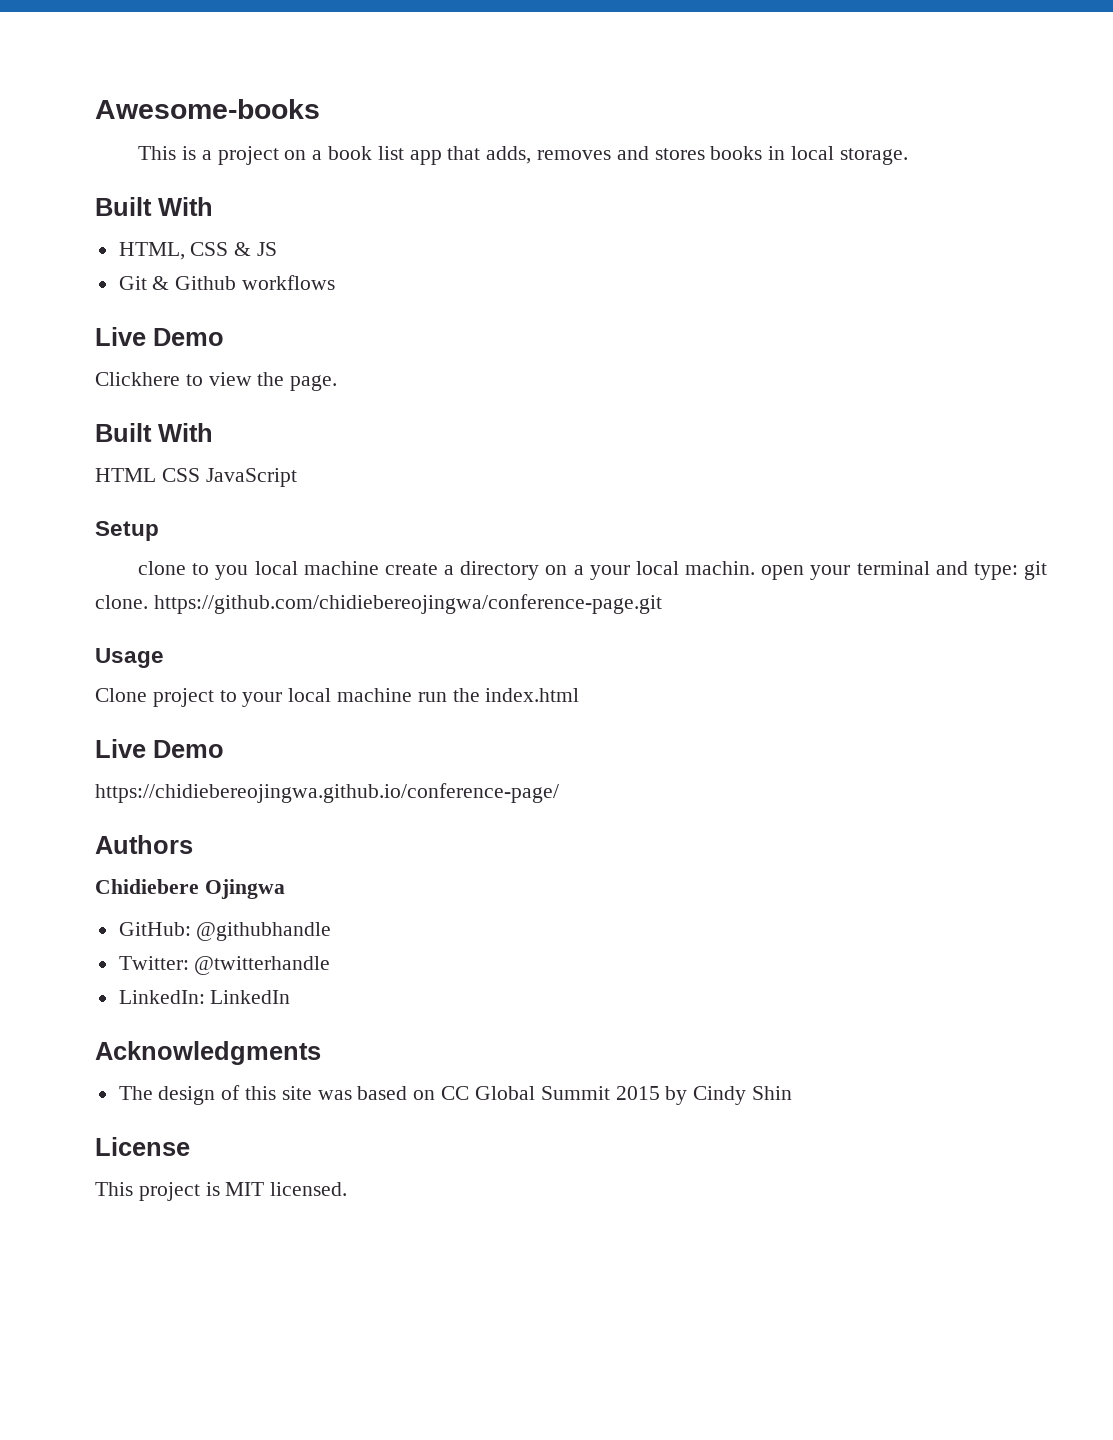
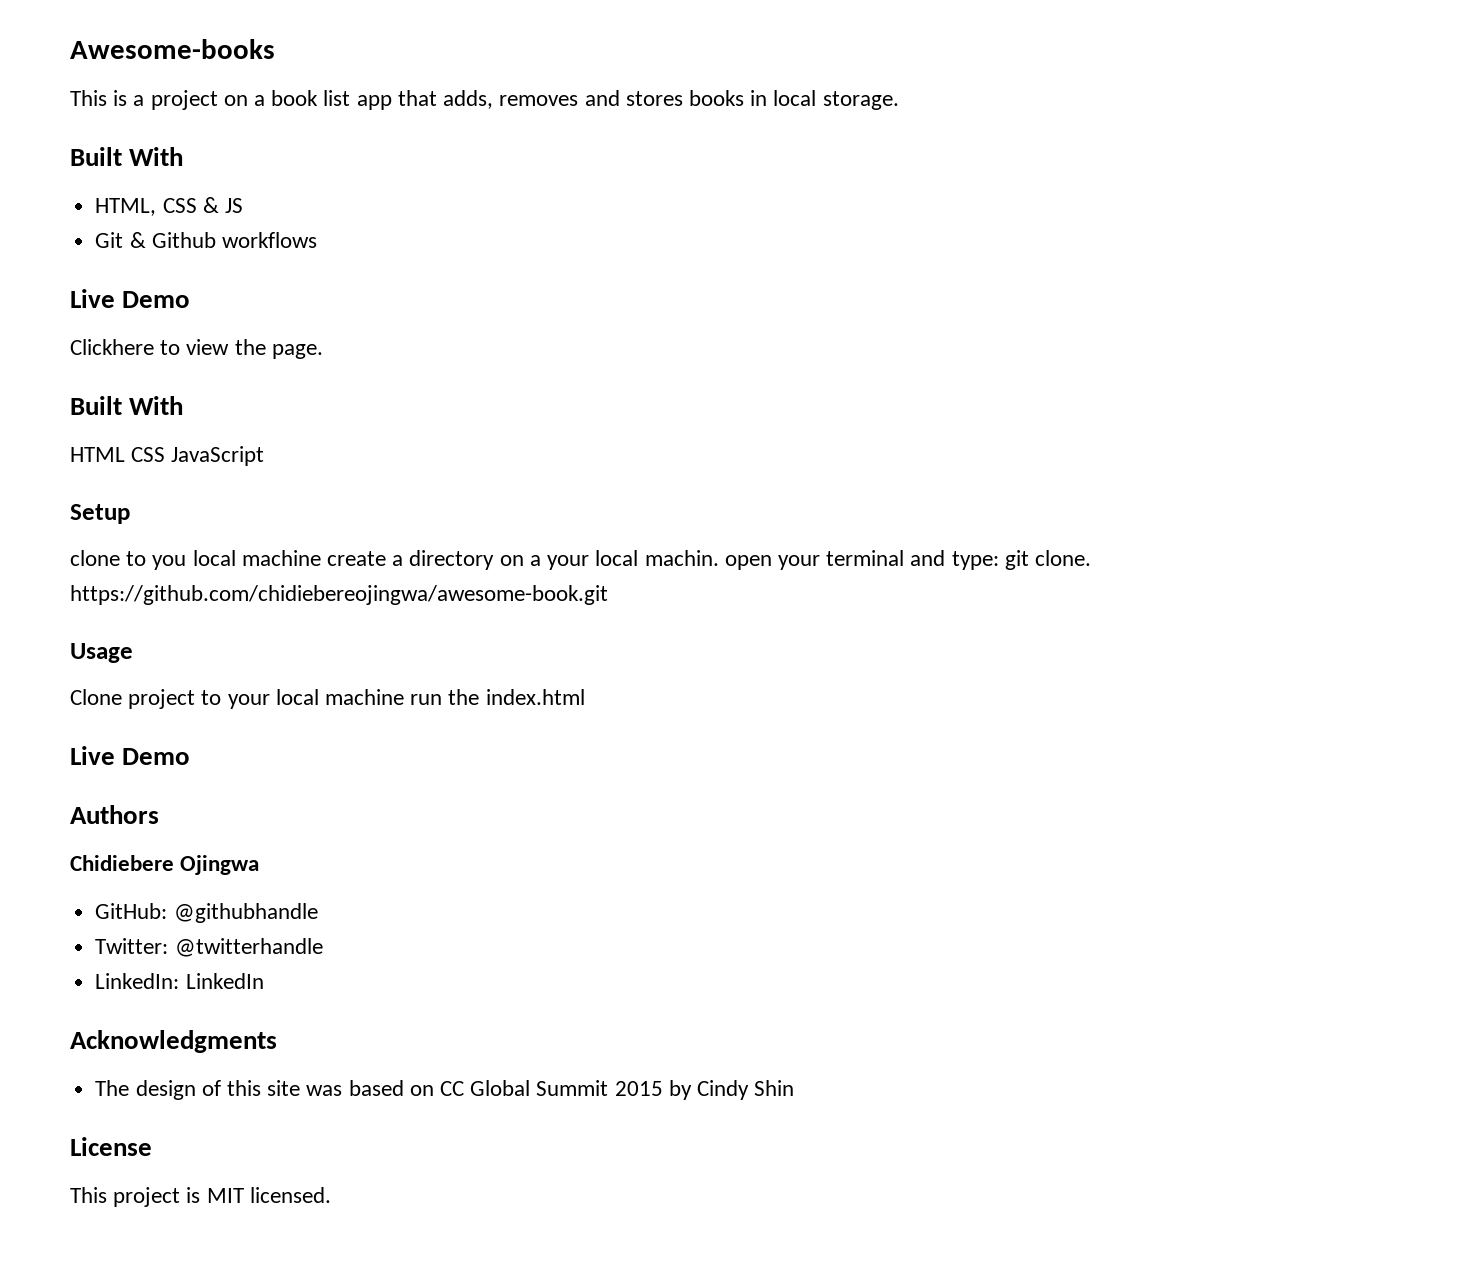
[153,594,662,614] https://github.com/chidiebereojingwa/conference-page.git -> [70,585,608,605] https://github.com/chidiebereojingwa/awesome-book.git
[95,783,559,803] // https://chidiebereojingwa.github.io/conference-page/ -> (191, 756) none

